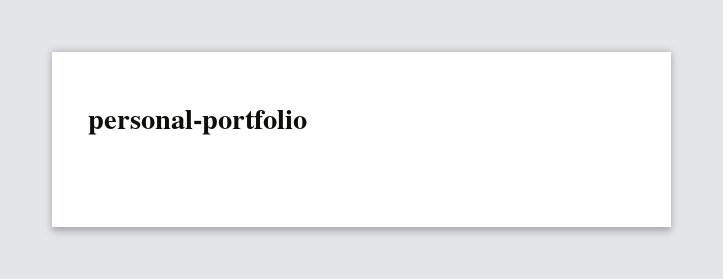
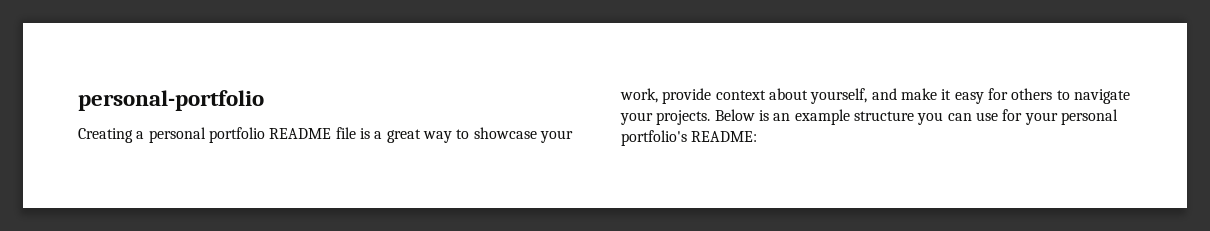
(307, 122) none -> [78,127,573,143] [620,88,1130,104] [620,109,1118,125] [621,130,758,146] // Creating a personal portfolio README file is a great way to showcase your work, provide context about yourself, and make it easy for others to navigate your projects. Below is an example structure you can use for your personal portfolio's README:

